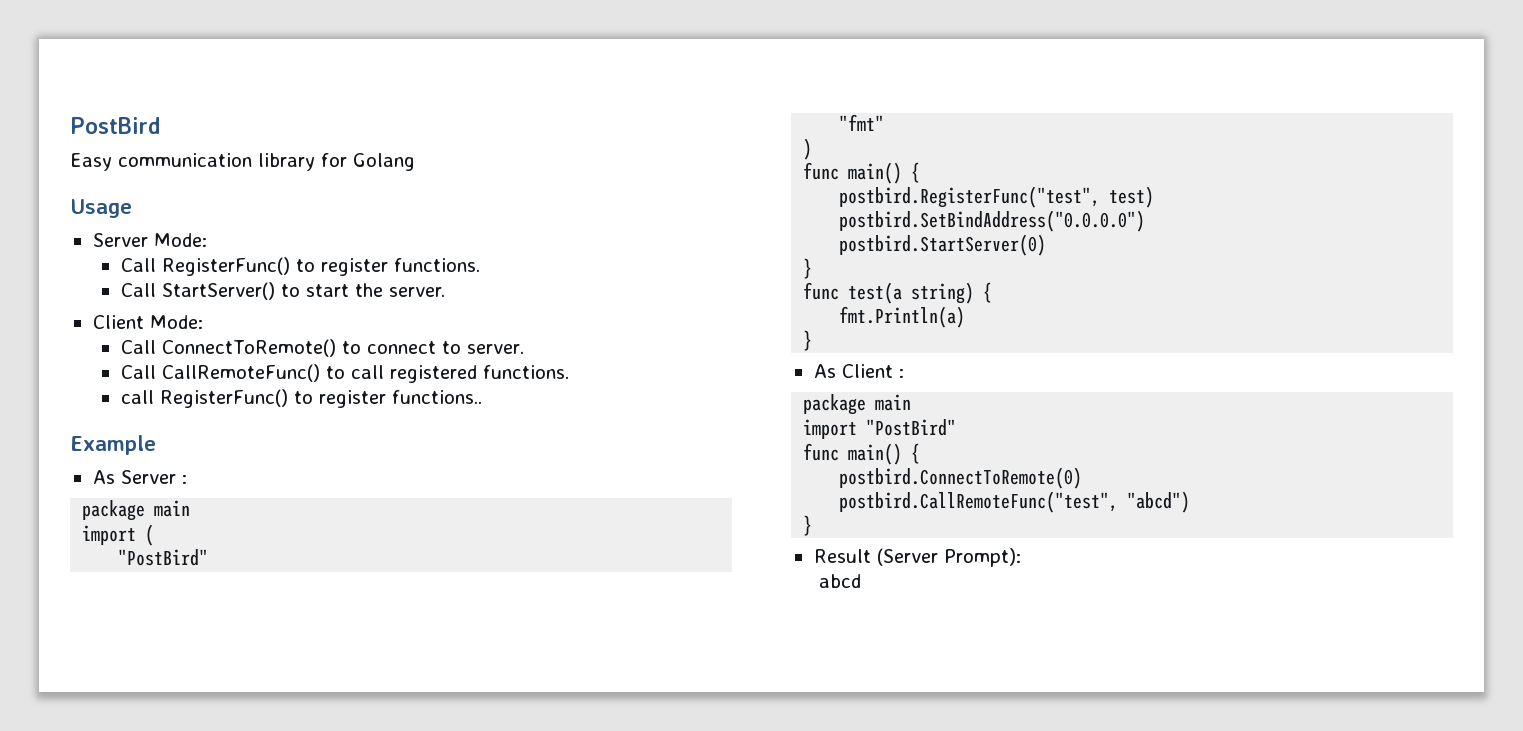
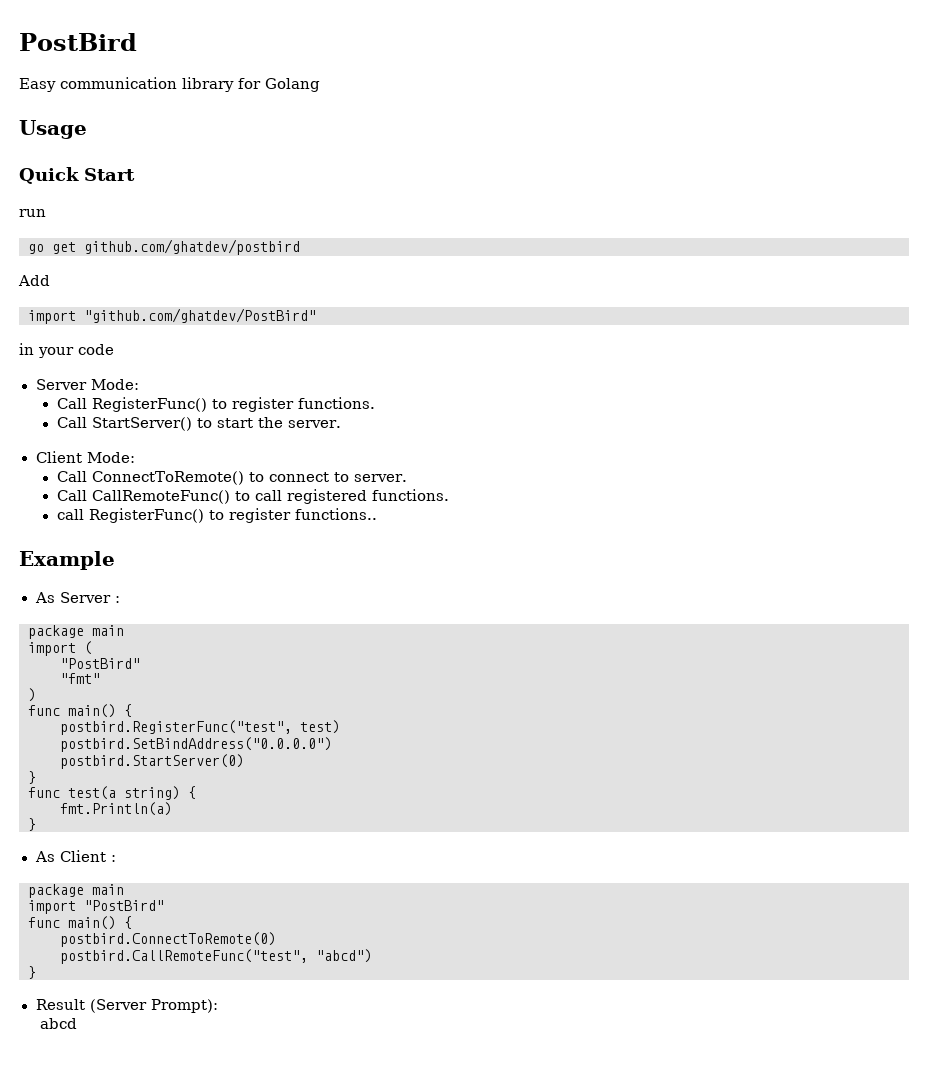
(132, 208) none -> [19,167,135,184] [19,209,46,217] [28,239,300,255] [18,275,50,286] [28,308,316,324] [19,343,114,358] // Quick Start // run // go get github.com/ghatdev/postbird // Add // import "github.com/ghatdev/PostBird" // in your code

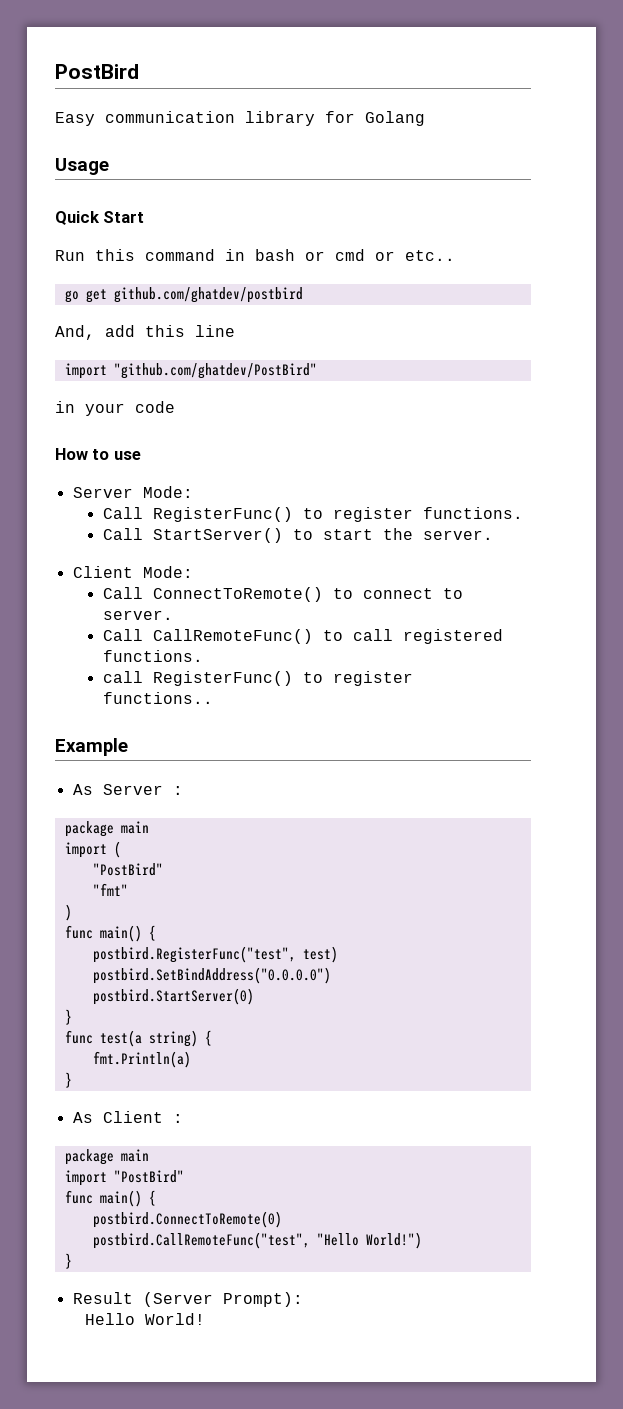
[19,209,46,217] run -> [55,249,455,261] Run this command in bash or cmd or etc..
[18,275,50,286] Add -> [55,325,235,340] And, add this line
(114, 349) none -> [55,448,141,460] // How to use
[316,949,372,963] "abcd") -> [316,1232,422,1249] "Hello World!")
[40,1018,78,1029] abcd -> [85,1313,206,1325] Hello World!

